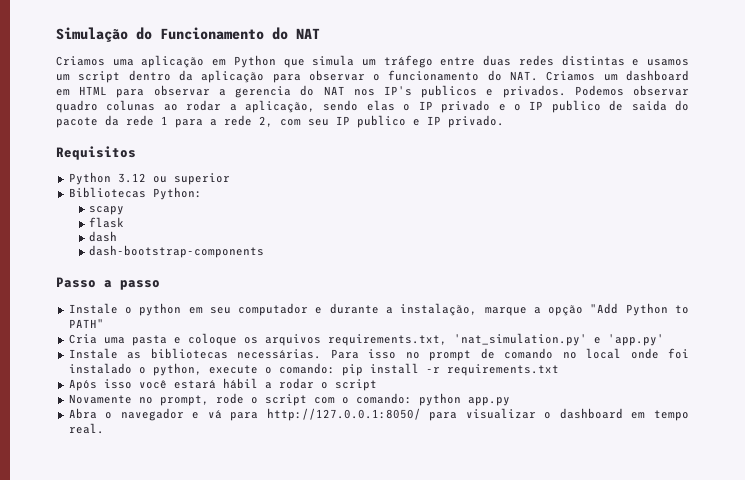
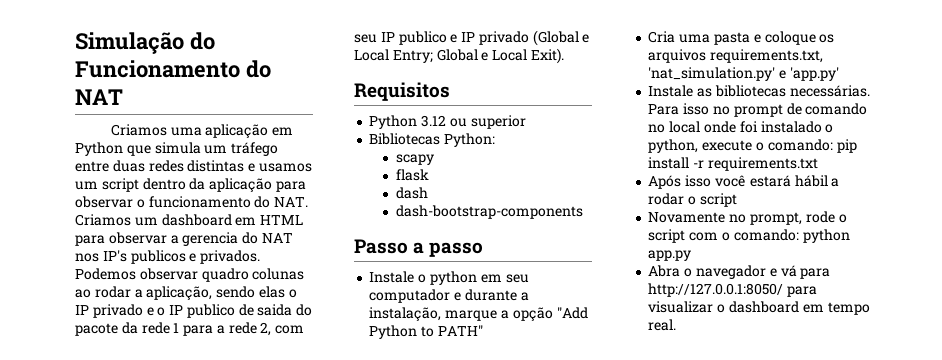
[448,115,504,128] privado. -> [478,30,590,46] [354,48,564,64] privado (Global e Local Entry; Global e Local Exit).

